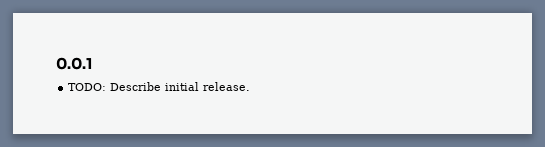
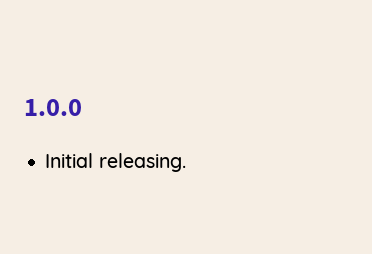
[56,57,92,70] [68,82,251,91] 0.0.1 // TODO: Describe initial release. -> [24,99,82,116] [45,153,186,172] 1.0.0 // Initial releasing.

